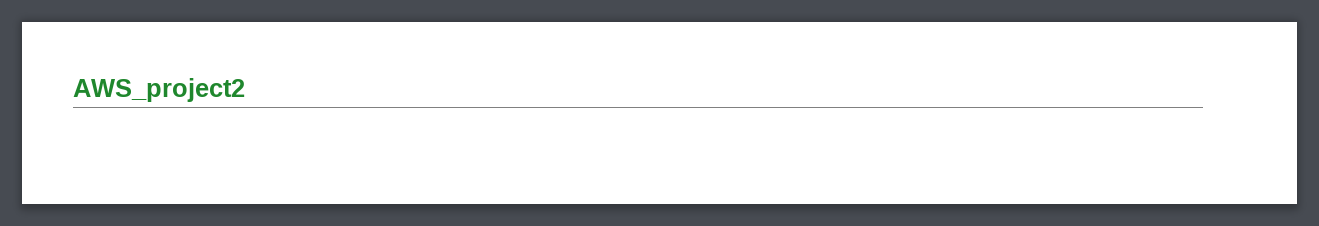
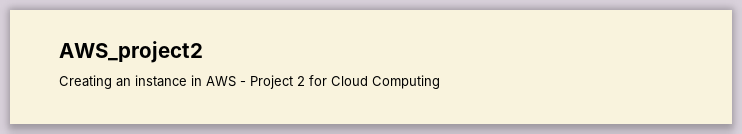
(245, 90) none -> [59,75,440,89] // Creating an instance in AWS - Project 2 for Cloud Computing

